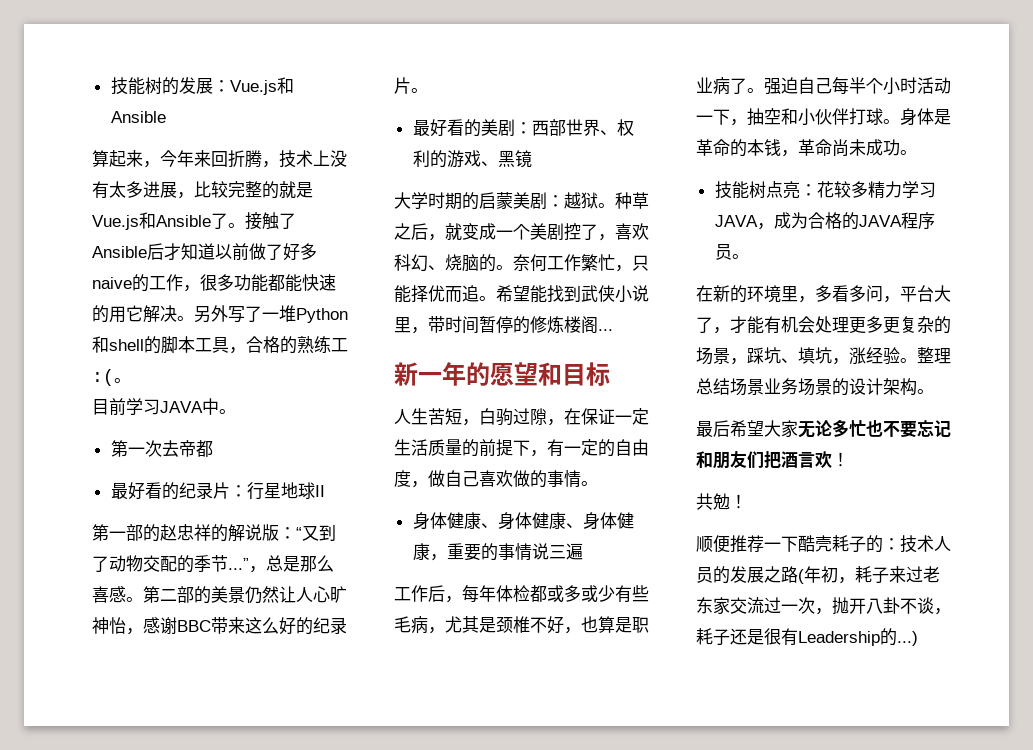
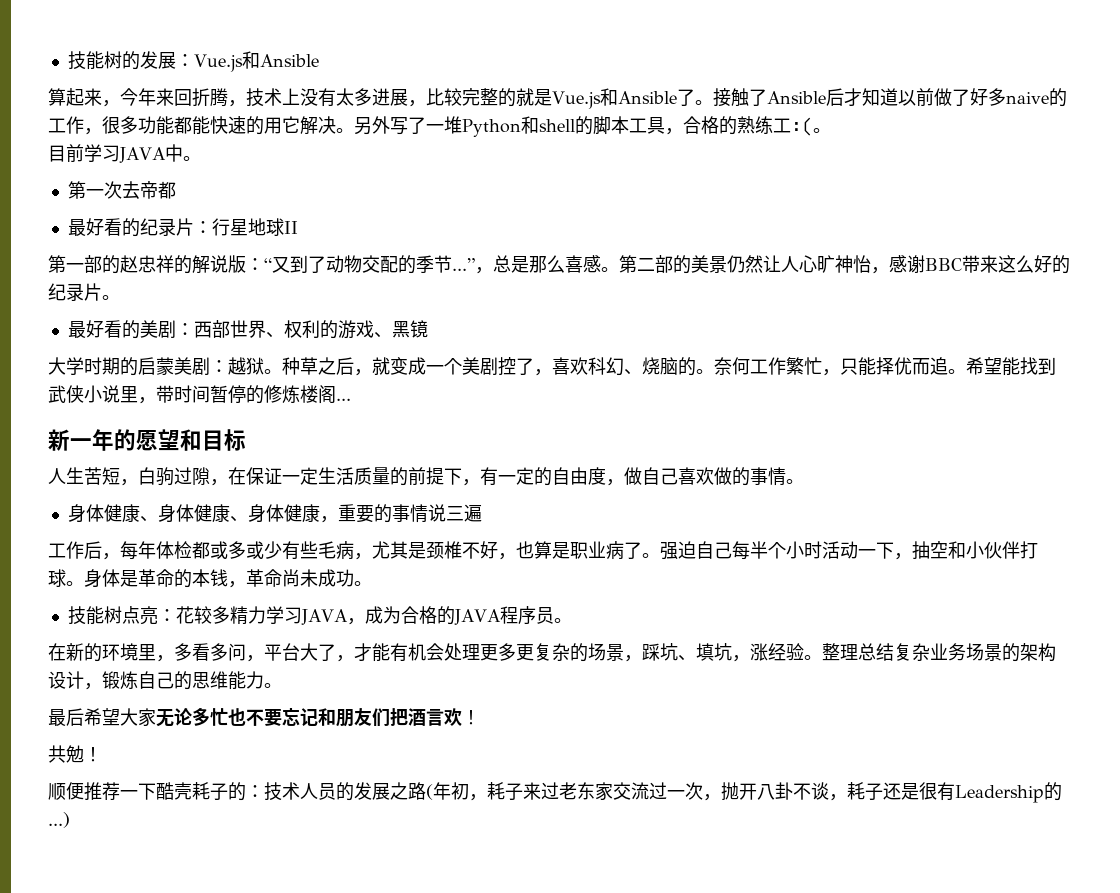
[730,378,764,396] 场景 -> [894,643,930,661] 复杂
[849,378,917,396] 设计架构 -> [1020,643,1056,662] [48,671,264,690] 架构设计，锻炼自己的思维能力

